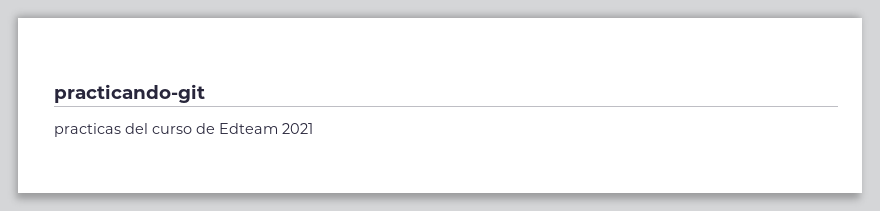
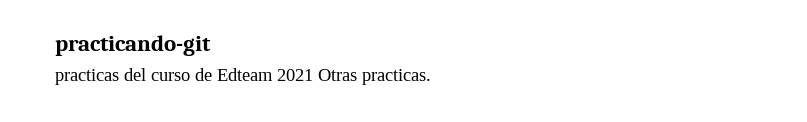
(313, 128) none -> [318,69,431,85] Otras practicas.

